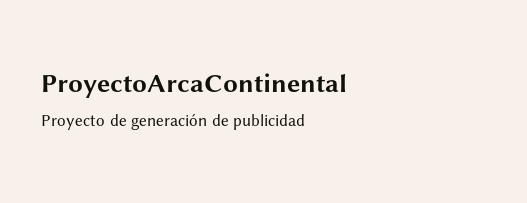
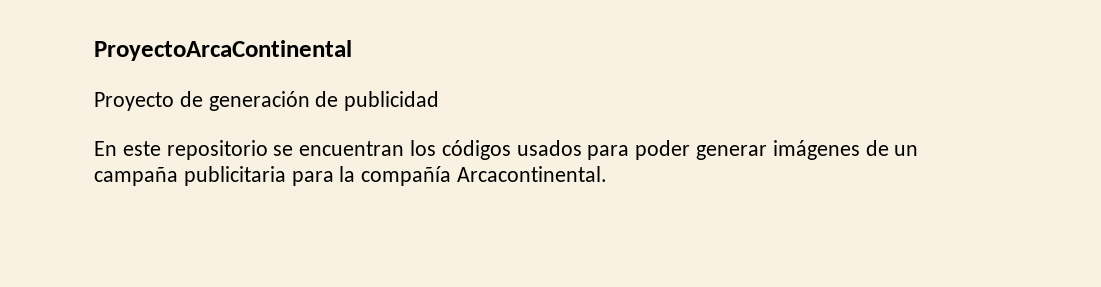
(306, 122) none -> [94,140,919,160] [94,166,608,186] // En este repositorio se encuentran los códigos usados para poder generar imágenes de un campaña publicitaria para la compañía Arcacontinental.

